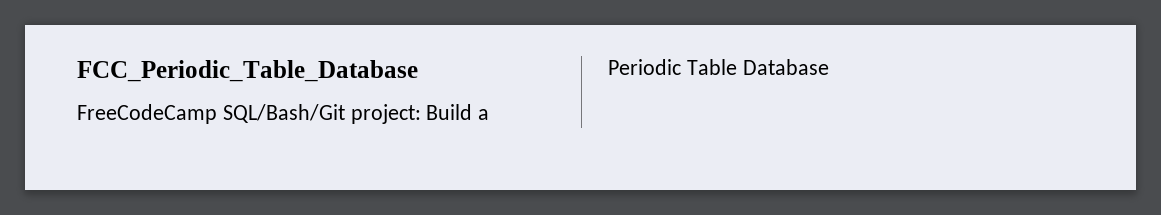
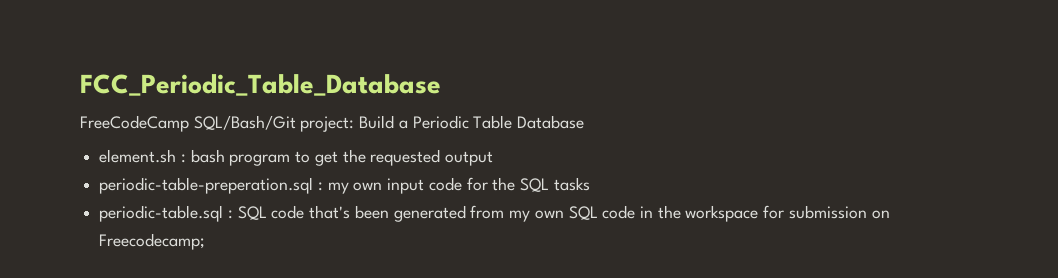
(829, 67) none -> [99,149,494,166] [99,177,590,194] [99,205,890,222] [99,233,206,250] // element.sh : bash program to get the requested output // periodic-table-preperation.sql : my own input code for the SQL tasks // periodic-table.sql : SQL code that's been generated from my own SQL code in the workspace for submission on Freecodecamp;

